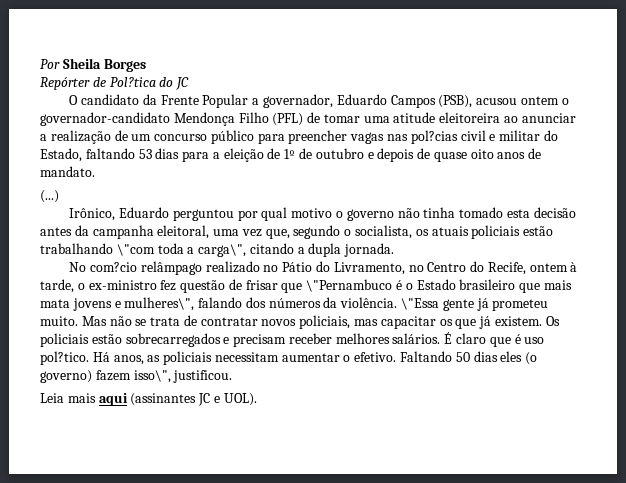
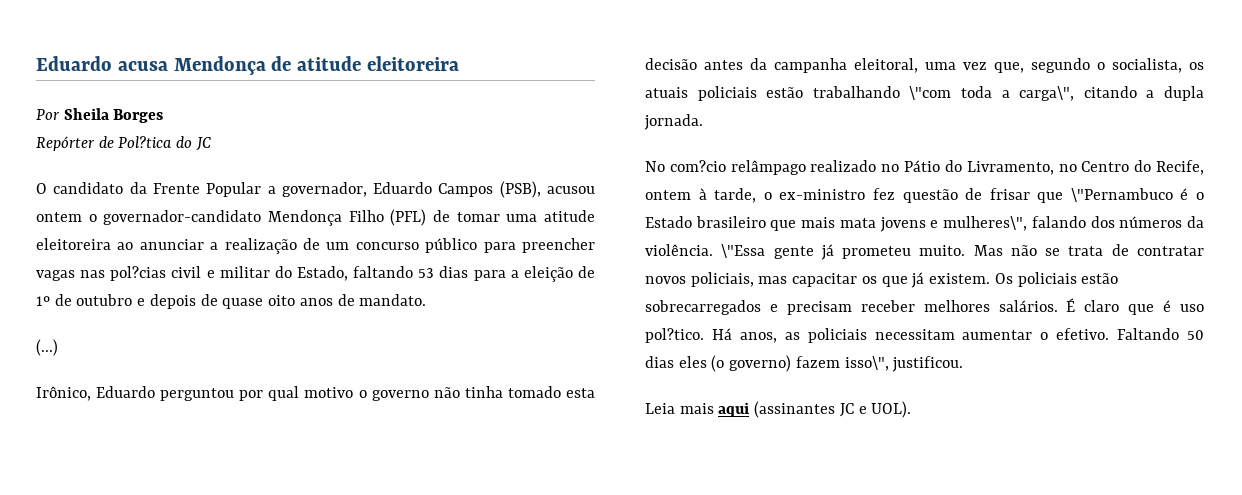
(40, 64) none -> [36,56,460,75] Eduardo acusa Mendonça de atitude eleitoreira //

